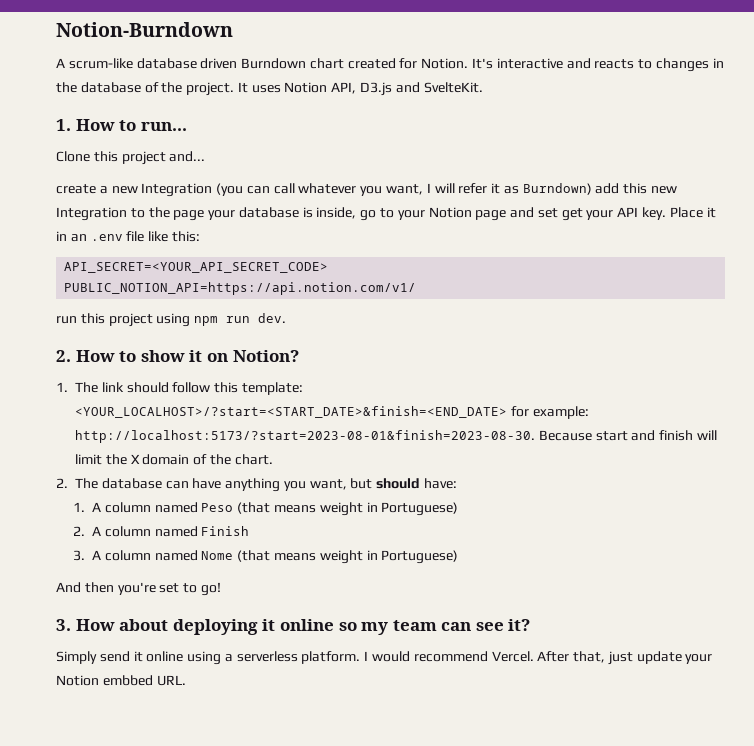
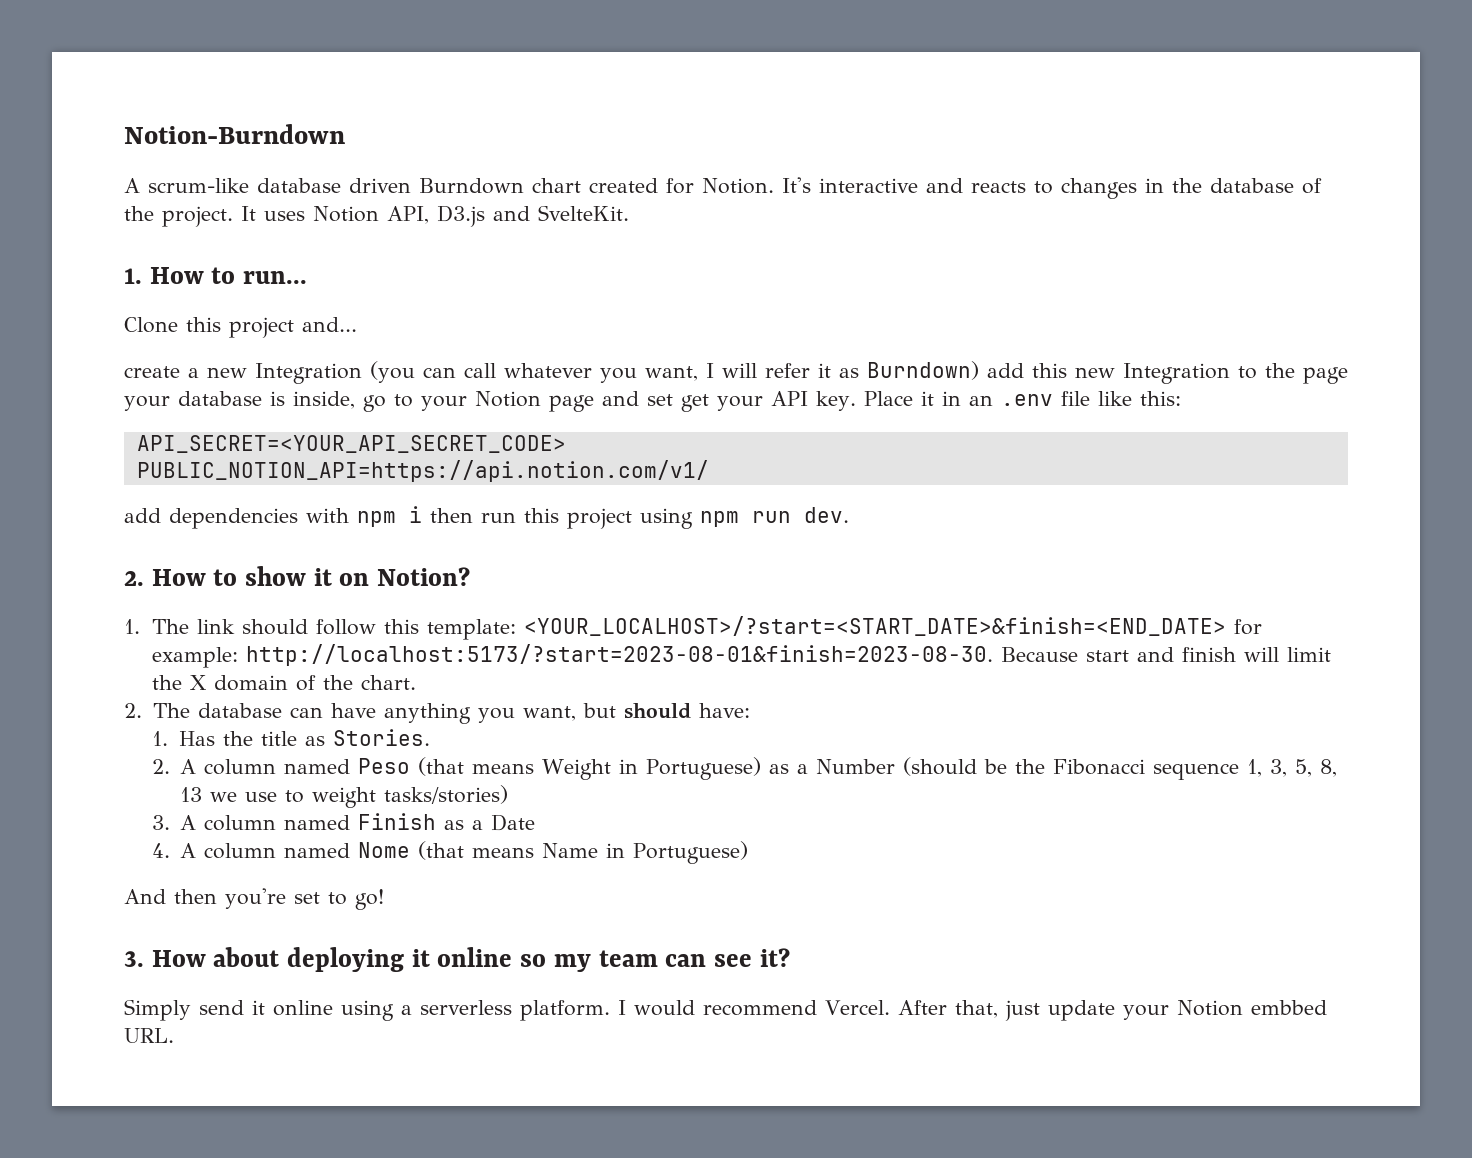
(417, 288) none -> [124,506,473,529] add dependencies with npm i then
(86, 507) none -> [179,729,431,746] [151,759,170,774] Has the title as Stories. // 2.
[319,502,459,516] [73,526,86,536] weight in Portuguese) // 2. -> [542,757,1338,780] [180,785,509,808] [151,815,170,830] Weight in Portuguese) as a Number (should be the Fibonacci sequence 1, 3, 5, 8, 13 we use to weight tasks/stories) // 3.
[73,550,86,561] // 3. -> [444,814,536,831] [151,843,170,858] as a Date // 4.
[319,550,363,564] weight -> [542,843,599,858] Name

